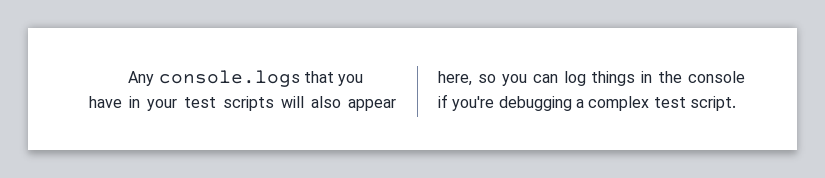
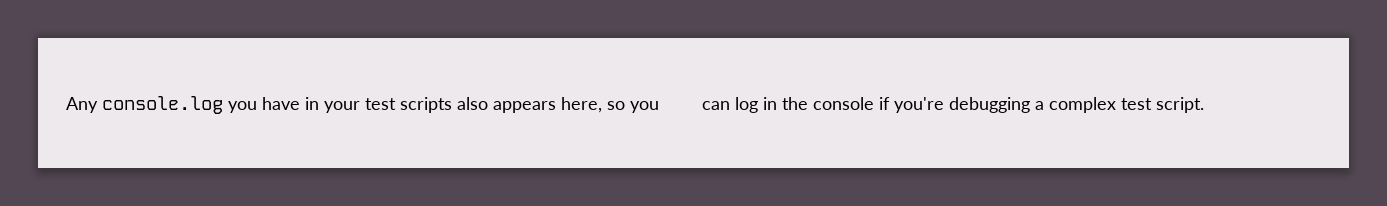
[158,70,335,87] console.logs that -> [102,96,223,114] console.log
[281,96,396,111] will also appear -> [457,97,556,113] also appears
[591,71,636,86] things -> (758, 105) none

